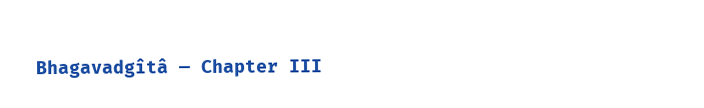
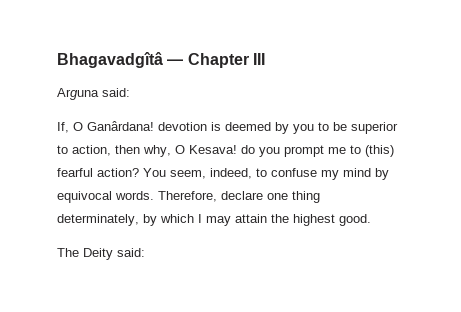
(323, 66) none -> [57,88,130,100] [57,121,398,134] [57,145,394,157] [57,168,389,180] [57,191,320,203] [57,214,371,226] [57,248,145,260] // Arguna said: // If, O Ganârdana! devotion is deemed by you to be superior to action, then why, O Kesava! do you prompt me to (this) fearful action? You seem, indeed, to confuse my mind by equivocal words. Therefore, declare one thing determinately, by which I may attain the highest good. // The Deity said:

